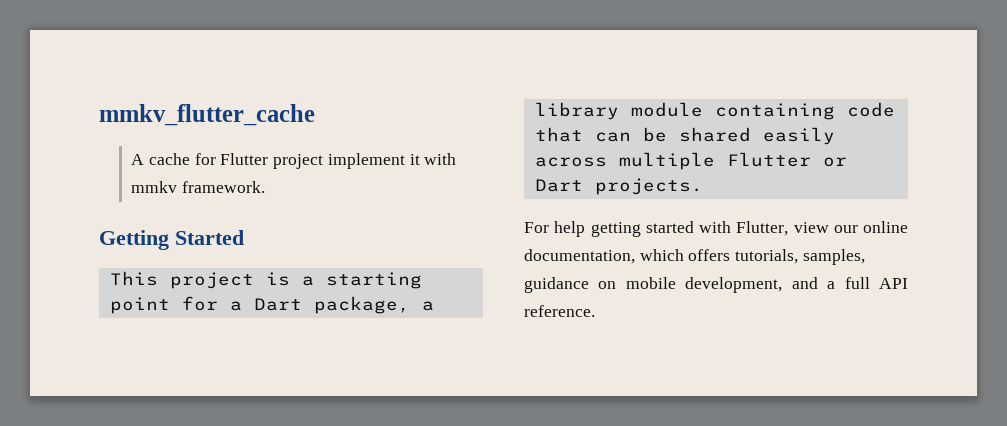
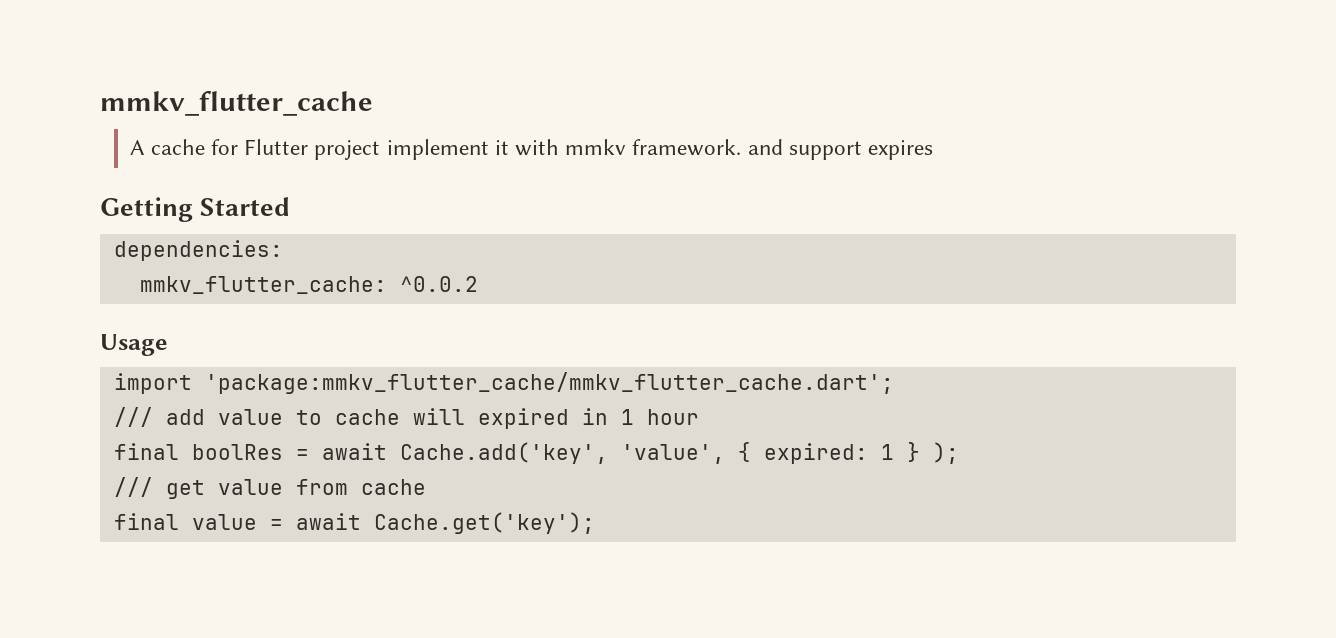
(266, 187) none -> [747,139,933,160] and support expires
[109,271,422,289] [109,296,434,314] [534,102,895,120] [534,127,835,145] [534,152,847,170] [534,178,703,195] [524,221,908,237] [524,249,865,265] [524,277,908,293] [524,305,595,317] This project is a starting point for a Dart package, a library module containing code that can be shared easily across multiple Flutter or Dart projects. // For help getting started with Flutter, view our online documentation, which offers tutorials, samples, guidance on mobile development, and a full API reference. -> [113,240,283,261] [139,276,478,294] [100,334,168,356] [113,372,894,394] [113,407,699,429] [113,442,959,464] [113,477,426,499] [113,512,595,534] dependencies: // mmkv_flutter_cache: ^0.0.2 // Usage // import 'package:mmkv_flutter_cache/mmkv_flutter_cache.dart'; // /// add value to cache will expired in 1 hour // final boolRes = await Cache.add('key', 'value', { expired: 1 } ); // /// get value from cache // final value = await Cache.get('key');

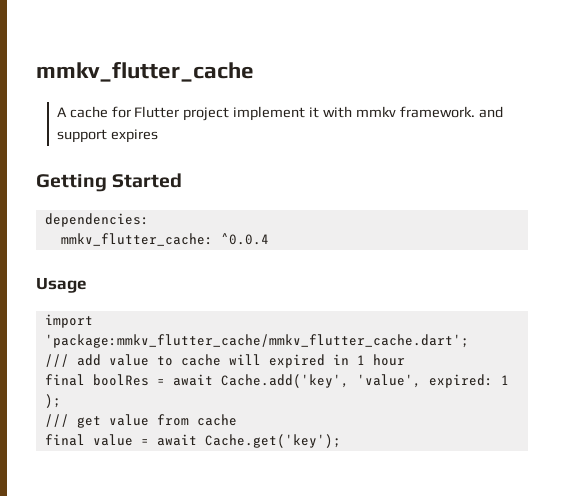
[399,276,478,292] ^0.0.2 -> [220,233,269,245] ^0.0.4
[737,442,751,462] { -> (421, 381) none
[906,442,920,462] } -> (509, 380) none

